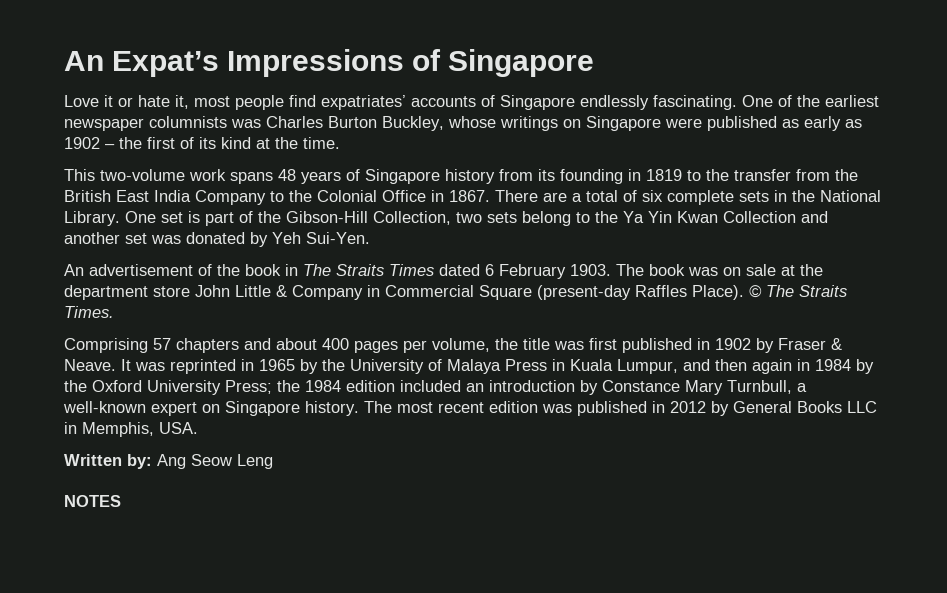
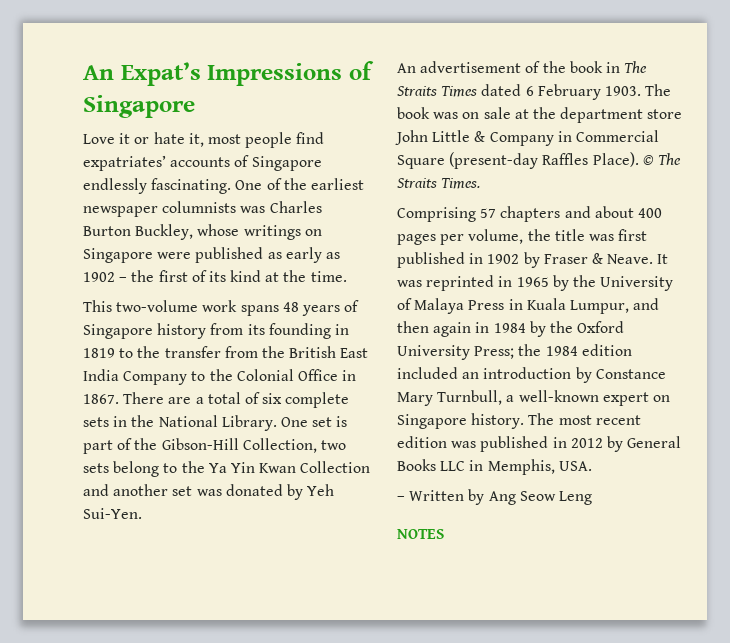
[64,454,152,469] Written by: -> [397,489,485,505] – Written by

